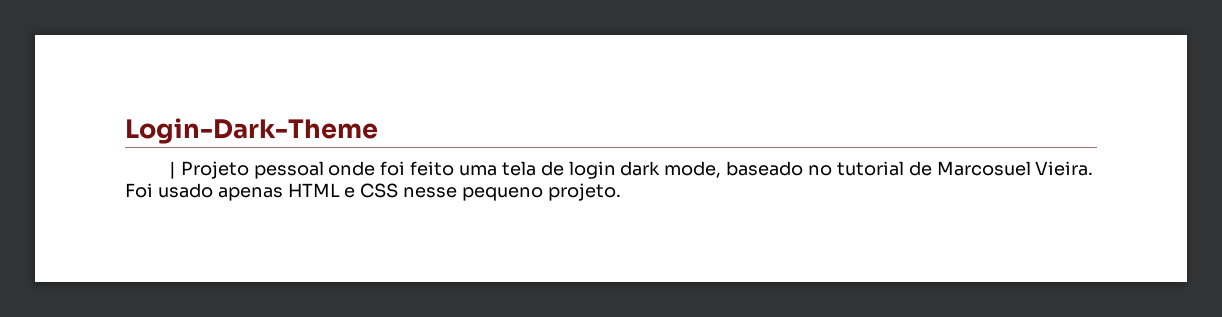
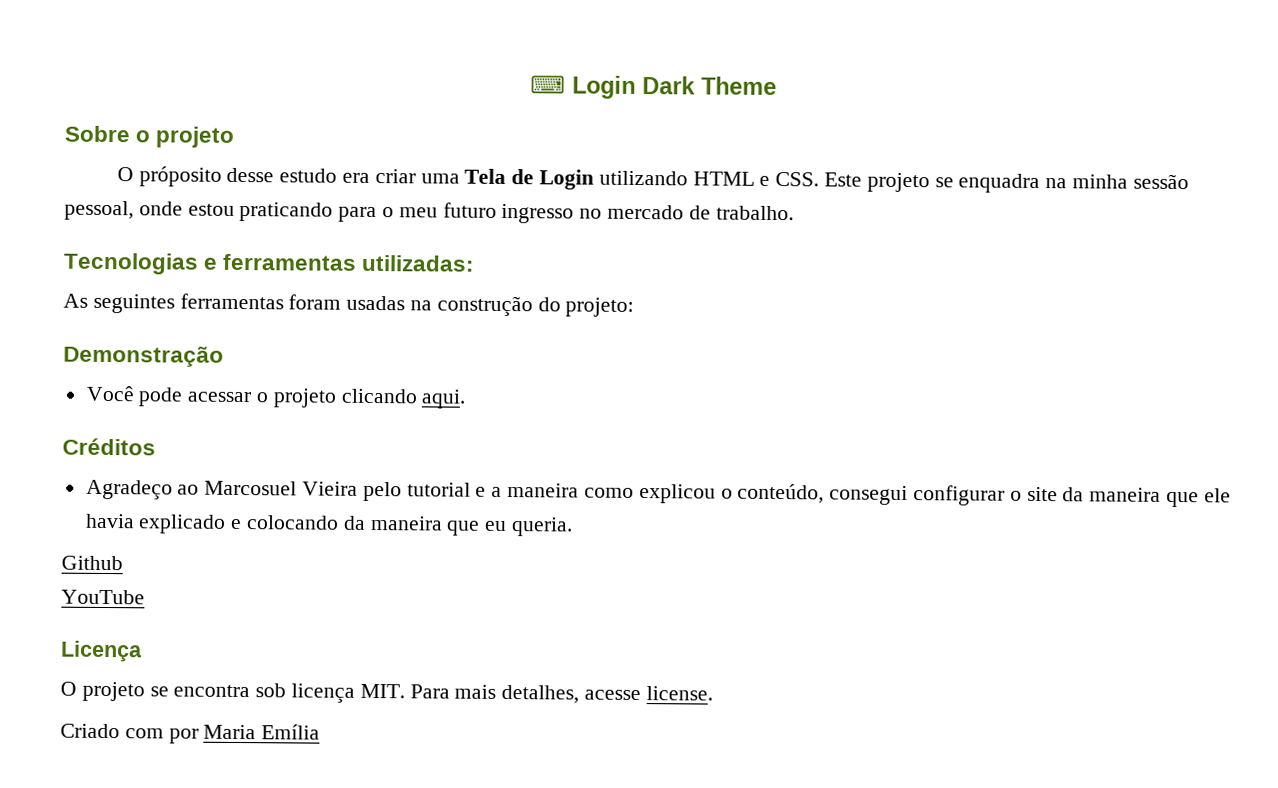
[125,118,378,144] [168,161,1094,179] [125,183,621,201] Login-Dark-Theme // | Projeto pessoal onde foi feito uma tela de login dark mode, baseado no tutorial de Marcosuel Vieira. Foi usado apenas HTML e CSS nesse pequeno projeto. -> [530,75,777,99] [64,125,235,148] [116,166,1189,194] [64,200,794,224] [63,252,476,275] [63,293,635,317] [63,345,224,368] [85,385,467,409] [62,437,156,456] [85,479,1231,508] [84,513,574,537] [61,555,123,571] [61,589,145,605] [60,640,143,663] [60,681,713,704] [60,723,321,744] ⌨ Login Dark Theme // Sobre o projeto // O próposito desse estudo era criar uma Tela de Login utilizando HTML e CSS. Este projeto se enquadra na minha sessão pessoal, onde estou praticando para o meu futuro ingresso no mercado de trabalho. // Tecnologias e ferramentas utilizadas: // As seguintes ferramentas foram usadas na construção do projeto: // Demonstração // Você pode acessar o projeto clicando aqui. // Créditos // Agradeço ao Marcosuel Vieira pelo tutorial e a maneira como explicou o conteúdo, consegui configurar o site da maneira que ele havia explicado e colocando da maneira que eu queria. // Github // YouTube // Licença // O projeto se encontra sob licença MIT. Para mais detalhes, acesse license. // Criado com por Maria Emília

